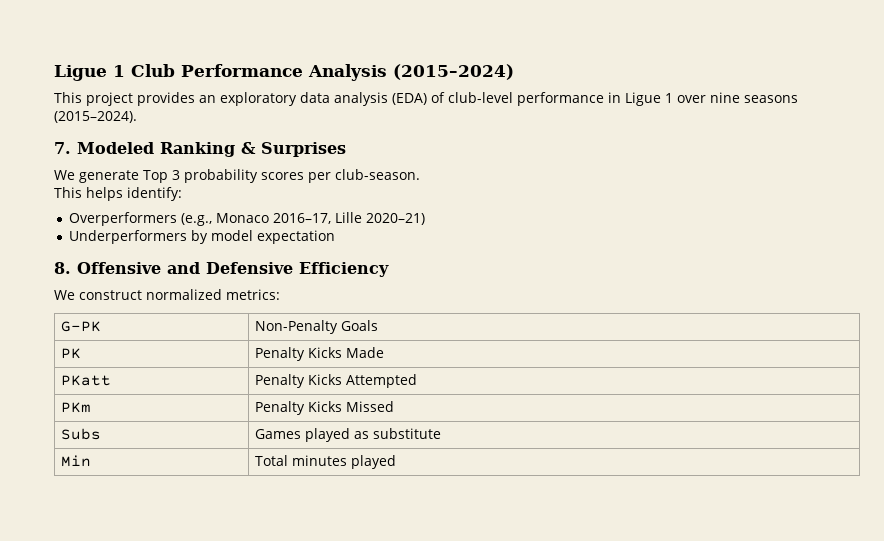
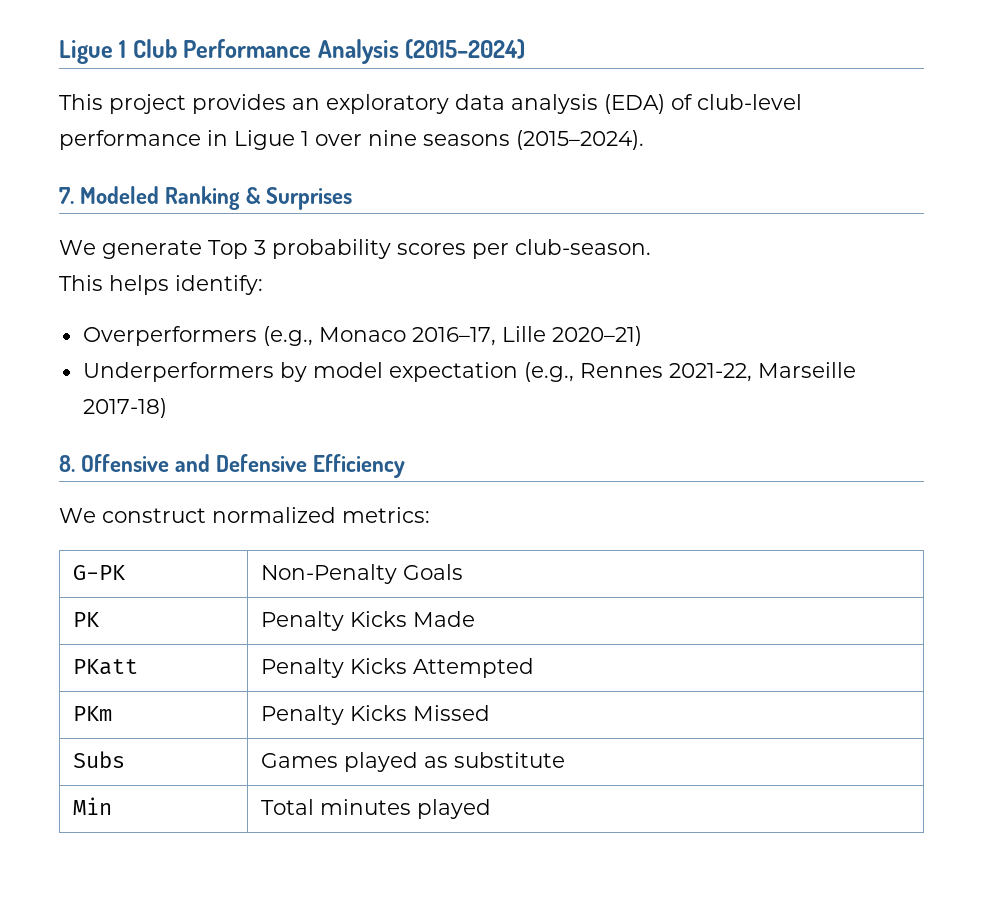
(335, 237) none -> [523,362,856,382] [82,398,167,418] (e.g., Rennes 2021-22, Marseille 2017-18)

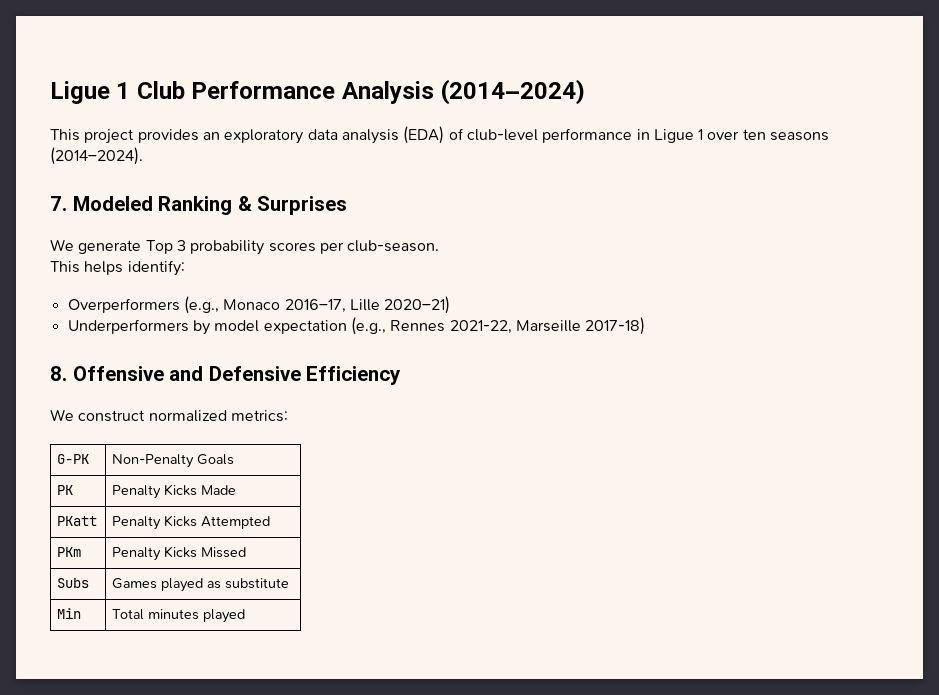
[405,39,526,59] (2015–2024) -> [440,79,586,105] (2014–2024)
[368,130,644,150] nine seasons (2015–2024). -> [742,129,830,141] [50,147,143,165] ten seasons (2014–2024).

